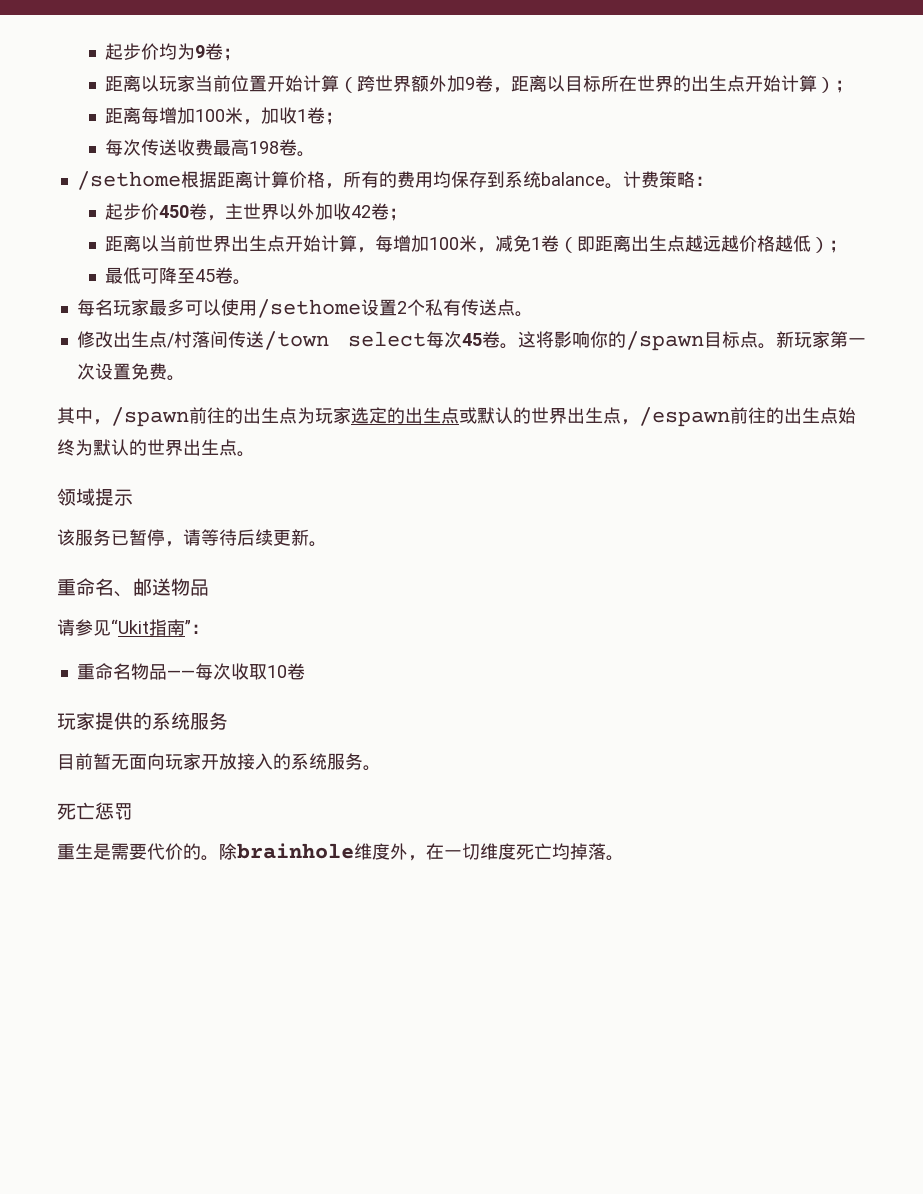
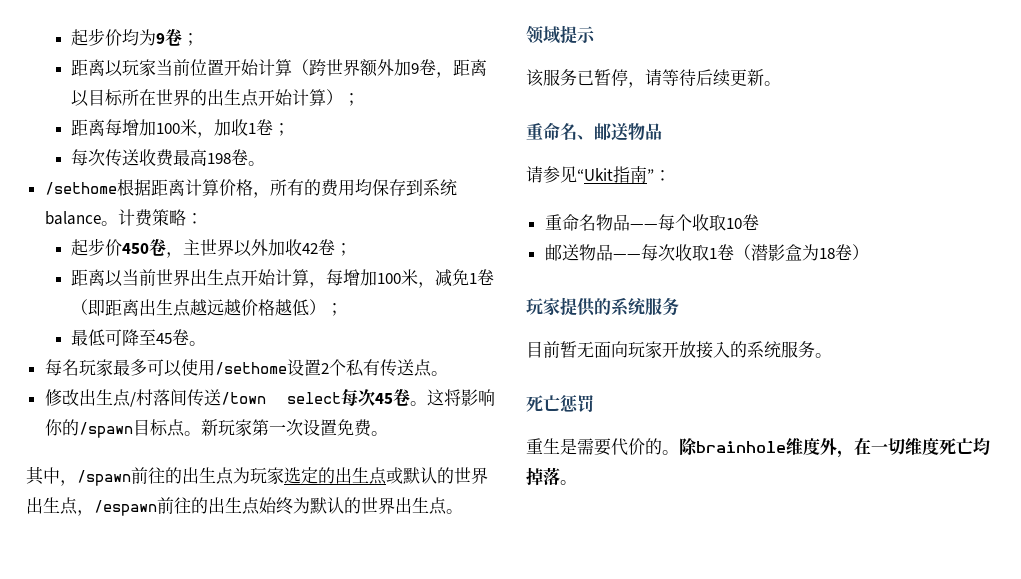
[212,663,231,680] 次 -> [674,214,692,231] 个
(305, 671) none -> [544,244,869,261] // 邮送物品——每次收取1卷（潜影盒为18卷）

